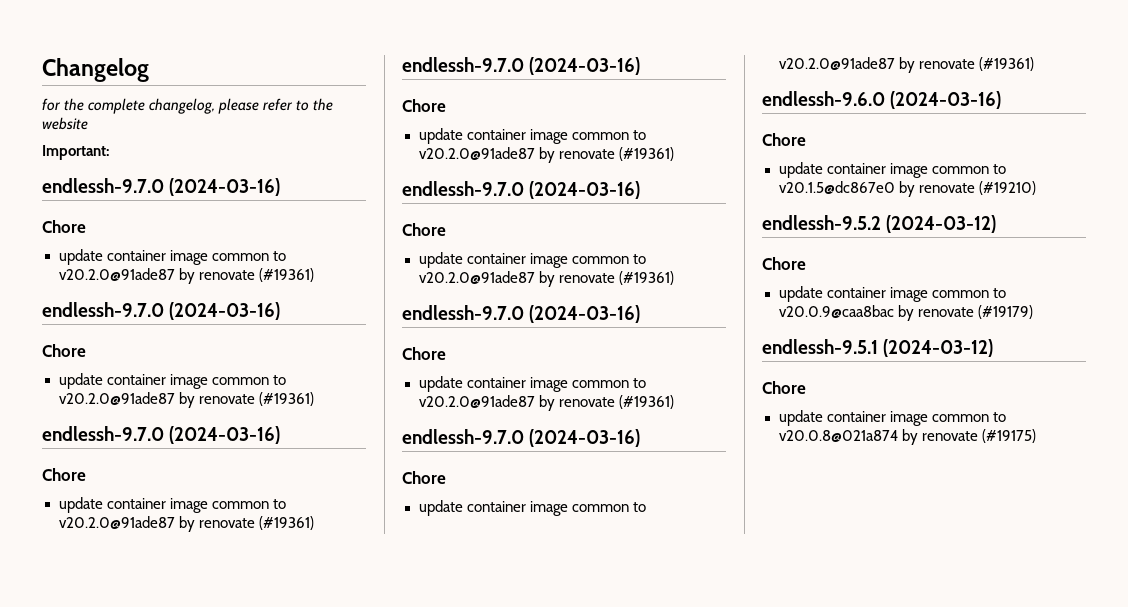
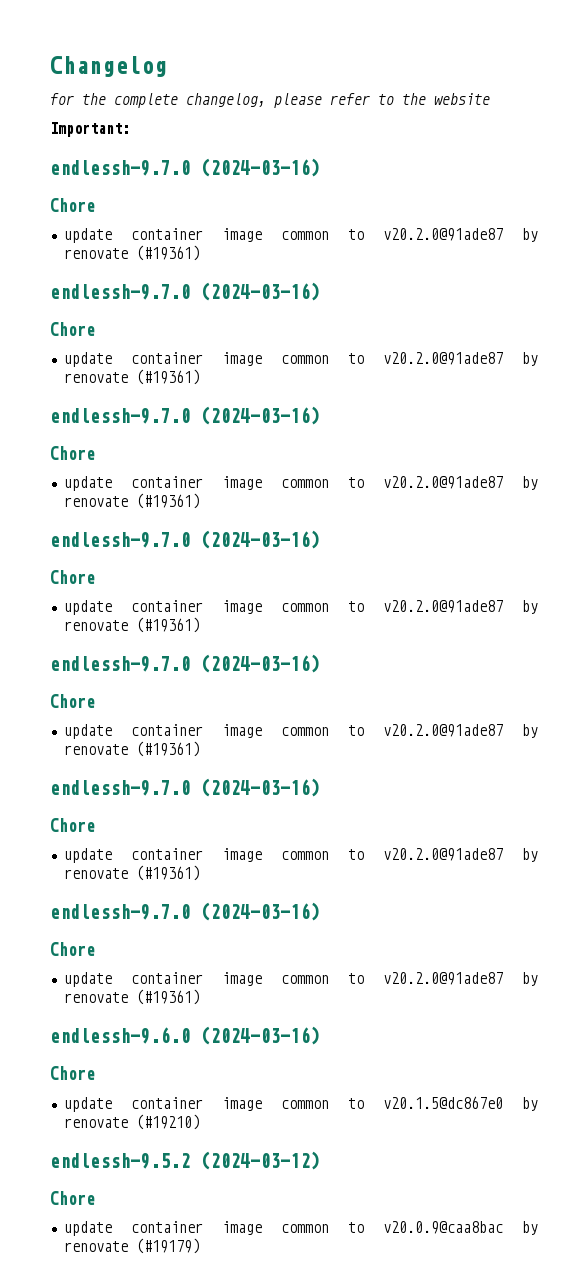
[762,339,994,357] [762,381,806,394] [778,410,1006,426] [778,429,1036,445] // endlessh-9.5.1 (2024-03-12) // Chore // update container image common to v20.0.8@021a874 by renovate (#19175) -> (200, 1246) none

